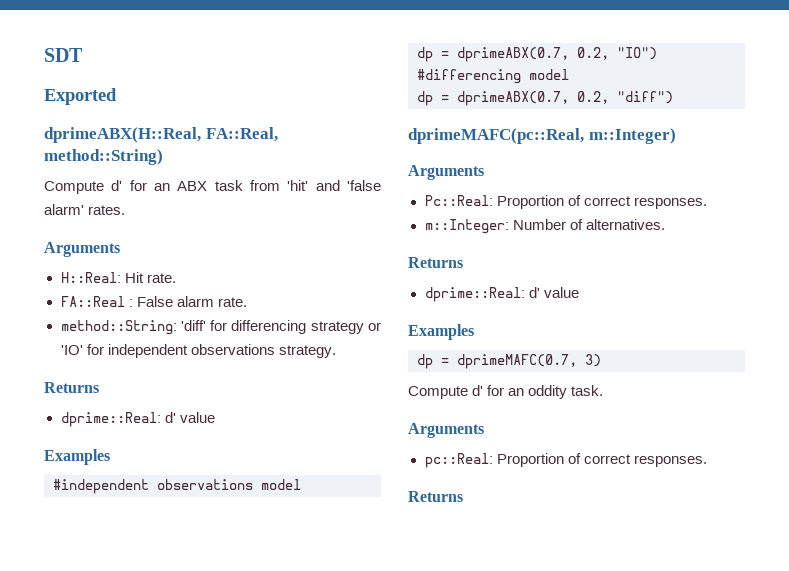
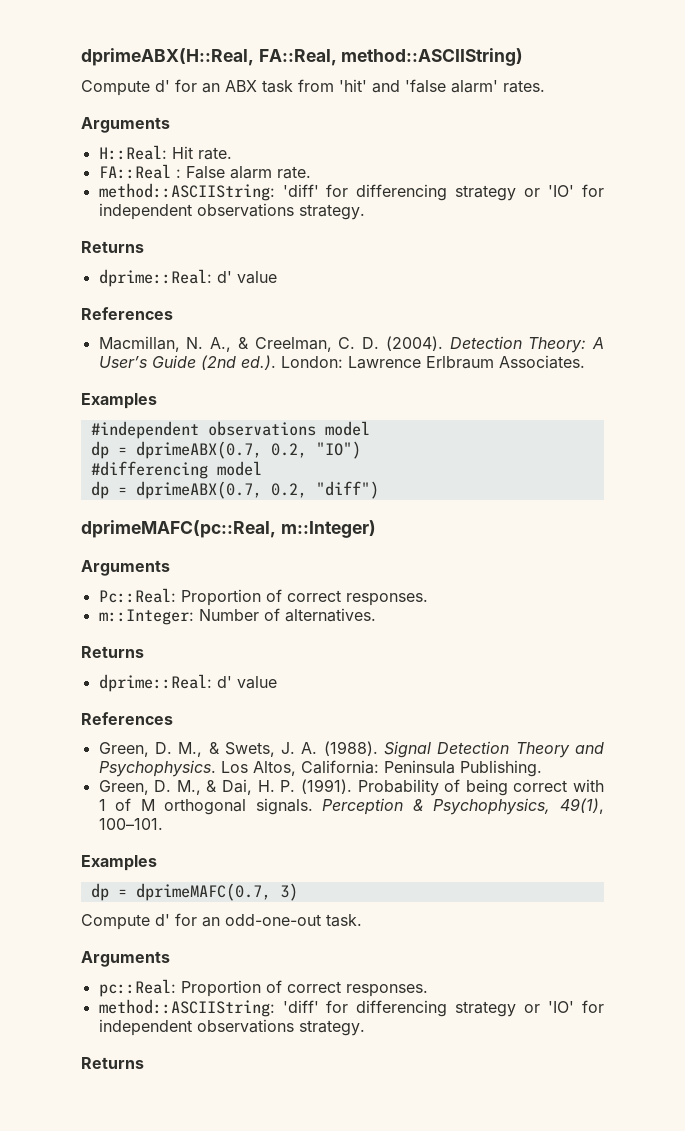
[44,48,83,62] [44,88,117,105] SDT // Exported // -> (81, 57) none
[44,149,163,165] method::String) -> [341,48,524,66] method::ASCIIString)
[60,320,177,335] method::String: -> [98,183,275,201] method::ASCIIString:
(215, 417) none -> [81,307,173,320] [98,336,604,353] [98,355,585,370] // References // Macmillan, N. A., & Creelman, C. D. (2004). Detection Theory: A User’s Guide (2nd ed.). London: Lawrence Erlbraum Associates.
(579, 292) none -> [81,712,173,725] [98,741,604,758] [98,760,542,777] [98,779,604,796] [98,798,604,815] [98,818,163,830] // References // Green, D. M., & Swets, J. A. (1988). Signal Detection Theory and Psychophysics. Los Altos, California: Peninsula Publishing. // Green, D. M., & Dai, H. P. (1991). Probability of being correct with 1 of M orthogonal signals. Perception & Psychophysics, 49(1), 100–101.
[528,385,568,399] oddity -> [225,914,321,926] odd-one-out
(707, 461) none -> [98,999,604,1017] [98,1019,365,1036] // method::ASCIIString: 'diff' for differencing strategy or 'IO' for independent observations strategy.

